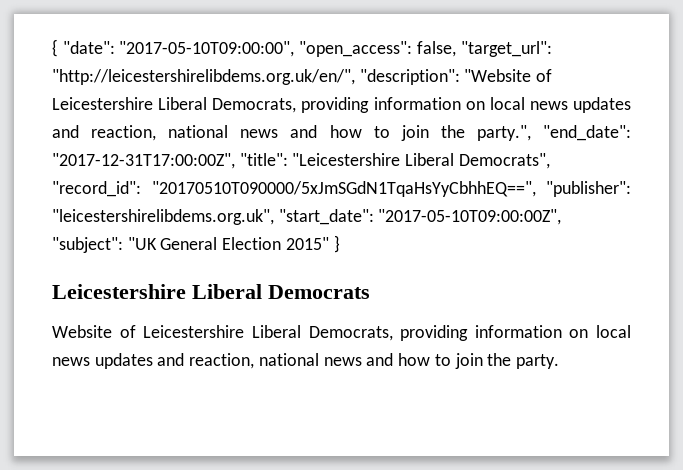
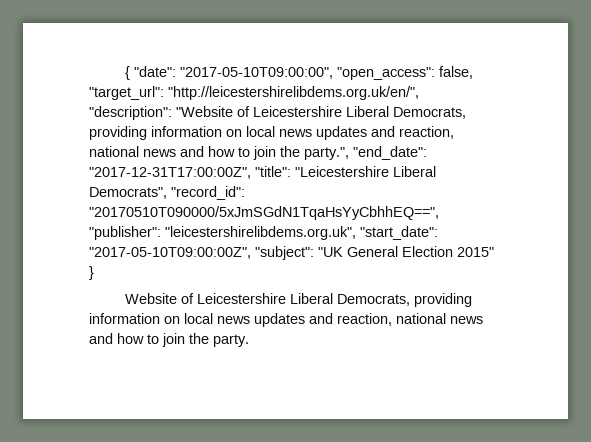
[52,284,370,299] // Leicestershire Liberal Democrats -> (94, 273) none

